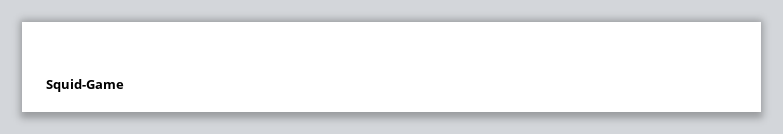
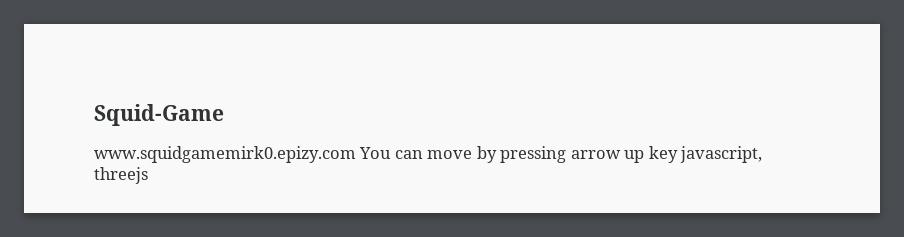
(124, 85) none -> [94,146,763,163] [94,167,148,184] // www.squidgamemirk0.epizy.com You can move by pressing arrow up key javascript, threejs

